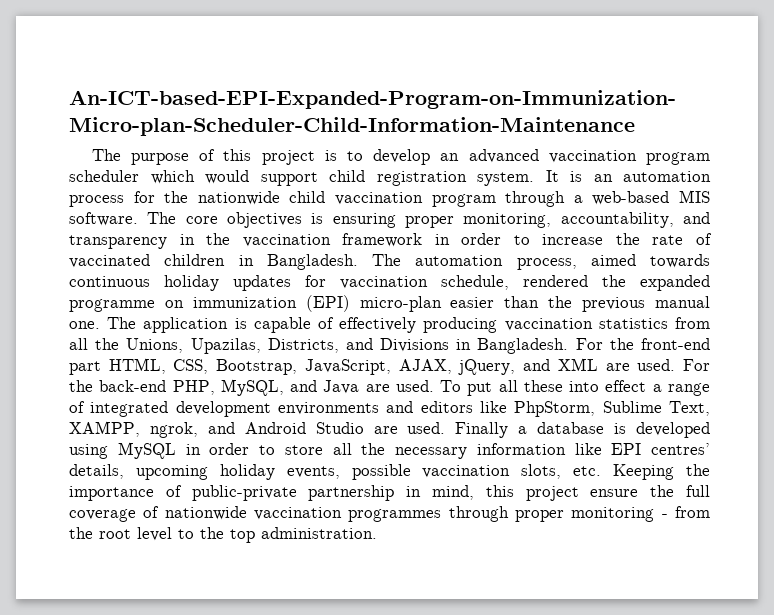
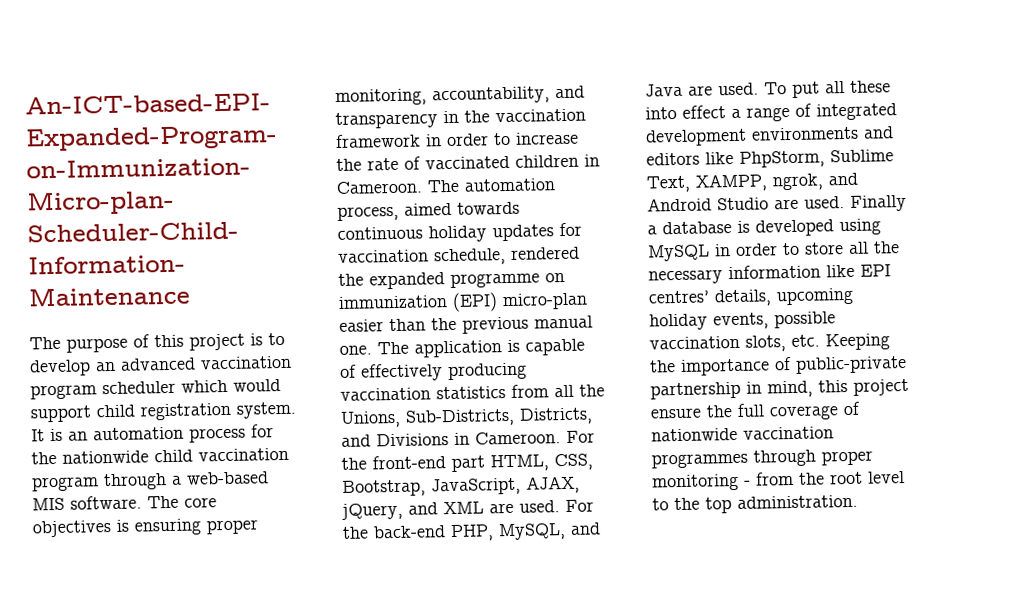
[266,254,358,270] Bangladesh. -> [336,180,423,194] Cameroon.
[190,338,261,354] Upazilas, -> [405,408,515,427] Sub-Districts,
[477,338,569,354] Bangladesh. -> [475,431,561,445] Cameroon.

